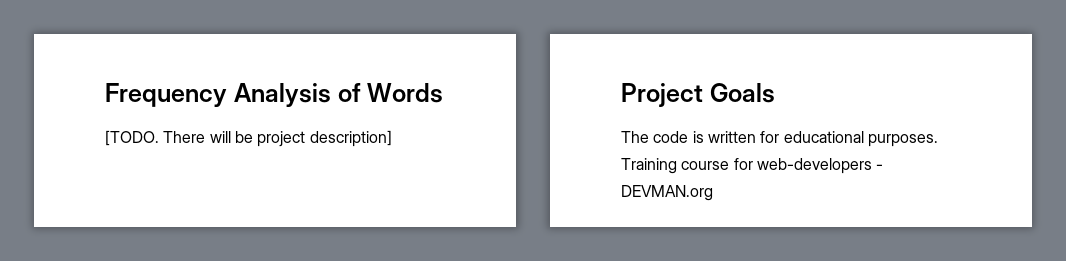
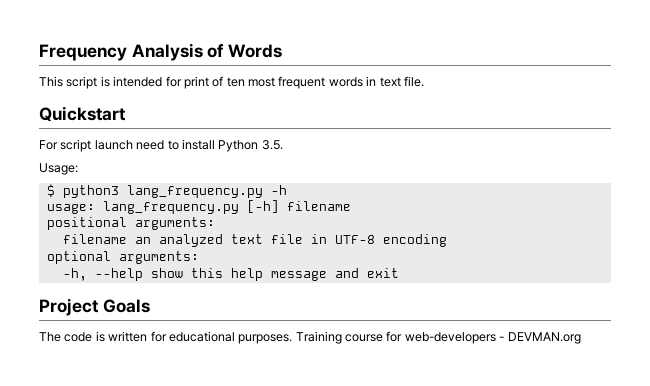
[105,130,392,147] [TODO. There will be project description] -> [39,76,424,89] [39,106,126,122] [39,139,283,152] [39,163,78,175] [46,184,287,198] [46,200,351,214] [46,217,215,230] [62,234,447,247] [46,251,199,264] [62,268,399,281] This script is intended for print of ten most frequent words in text file. // Quickstart // For script launch need to install Python 3.5. // Usage: // $ python3 lang_frequency.py -h // usage: lang_frequency.py [-h] filename // positional arguments: // filename an analyzed text file in UTF-8 encoding // optional arguments: // -h, --help show this help message and exit

